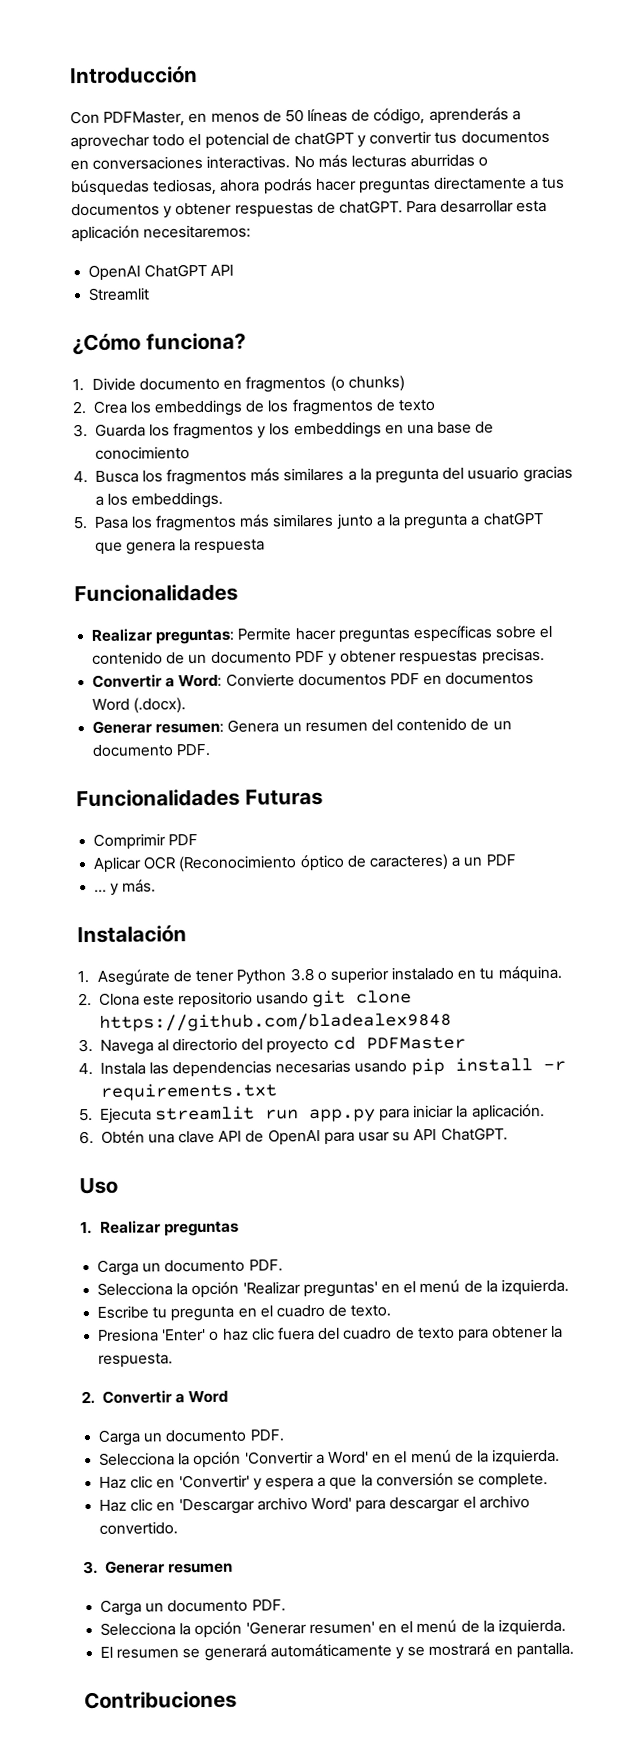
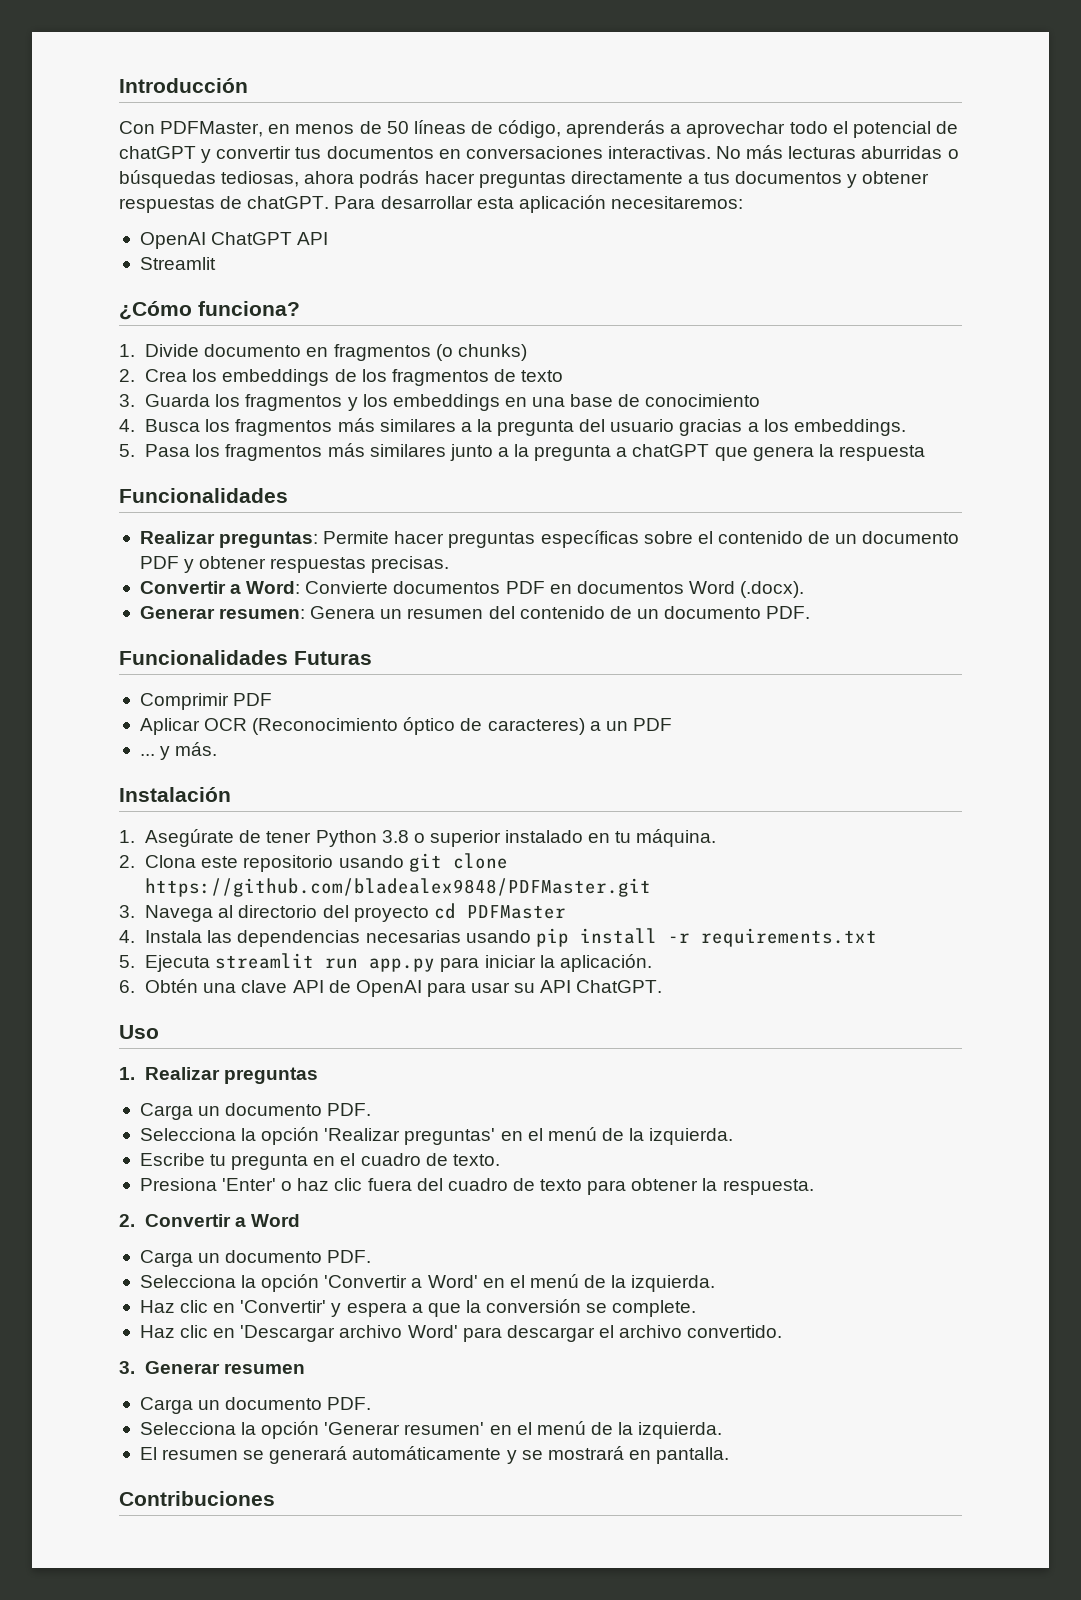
[98,1011,452,1032] https://github.com/bladealex9848 -> [145,878,652,897] https://github.com/bladealex9848/PDFMaster.git

